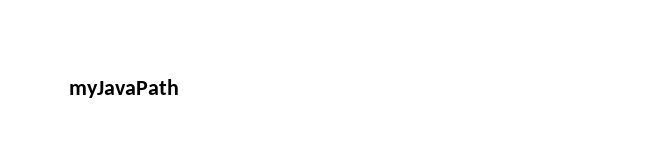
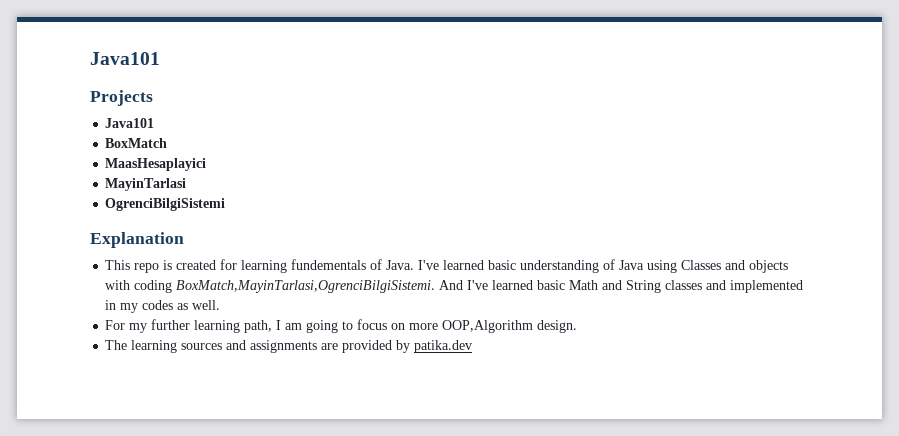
[69,79,179,98] myJavaPath -> [90,52,160,65] [90,90,153,106] [105,118,155,128] [105,138,168,148] [105,158,207,171] [105,178,187,191] [105,198,226,211] [90,232,184,248] [105,259,789,273] [105,280,804,293] [105,300,221,313] [105,319,578,333] [105,340,473,353] Java101 // Projects // Java101 // BoxMatch // MaasHesaplayici // MayinTarlasi // OgrenciBilgiSistemi // Explanation // This repo is created for learning fundementals of Java. I've learned basic understanding of Java using Classes and objects with coding BoxMatch,MayinTarlasi,OgrenciBilgiSistemi. And I've learned basic Math and String classes and implemented in my codes as well. // For my further learning path, I am going to focus on more OOP,Algorithm design. // The learning sources and assignments are provided by patika.dev

